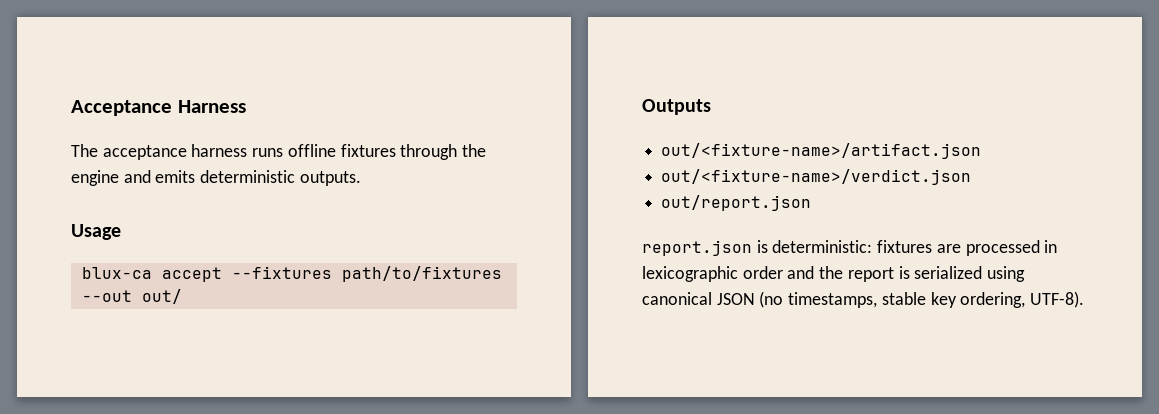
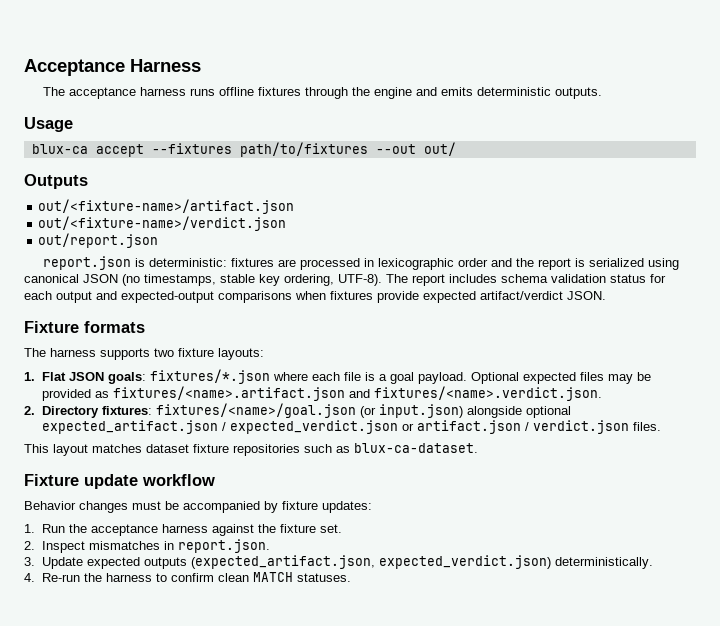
(1085, 299) none -> [386,274,666,286] [24,291,606,303] [24,321,145,333] [24,348,264,360] [24,369,651,384] [41,386,602,401] [24,403,571,418] [41,420,661,434] [24,443,478,456] [24,474,215,489] [24,501,372,513] [24,524,342,536] [24,539,270,553] [24,555,653,569] [24,572,351,582] The report includes schema validation status for each output and expected-output comparisons when fixtures provide expected artifact/verdict JSON. // Fixture formats // The harness supports two fixture layouts: // 1. Flat JSON goals: fixtures/*.json where each file is a goal payload. Optional expected files may be provided as fixtures/<name>.artifact.json and fixtures/<name>.verdict.json. // 2. Directory fixtures: fixtures/<name>/goal.json (or input.json) alongside optional expected_artifact.json / expected_verdict.json or artifact.json / verdict.json files. // This layout matches dataset fixture repositories such as blux-ca-dataset. // Fixture update workflow // Behavior changes must be accompanied by fixture updates: // 1. Run the acceptance harness against the fixture set. // 2. Inspect mismatches in report.json. // 3. Update expected outputs (expected_artifact.json, expected_verdict.json) deterministically. // 4. Re-run the harness to confirm clean MATCH statuses.

